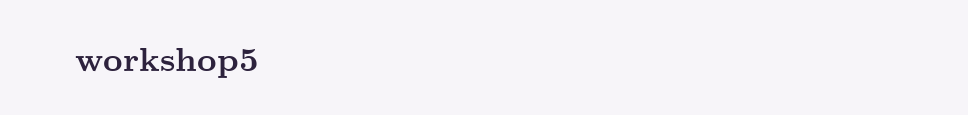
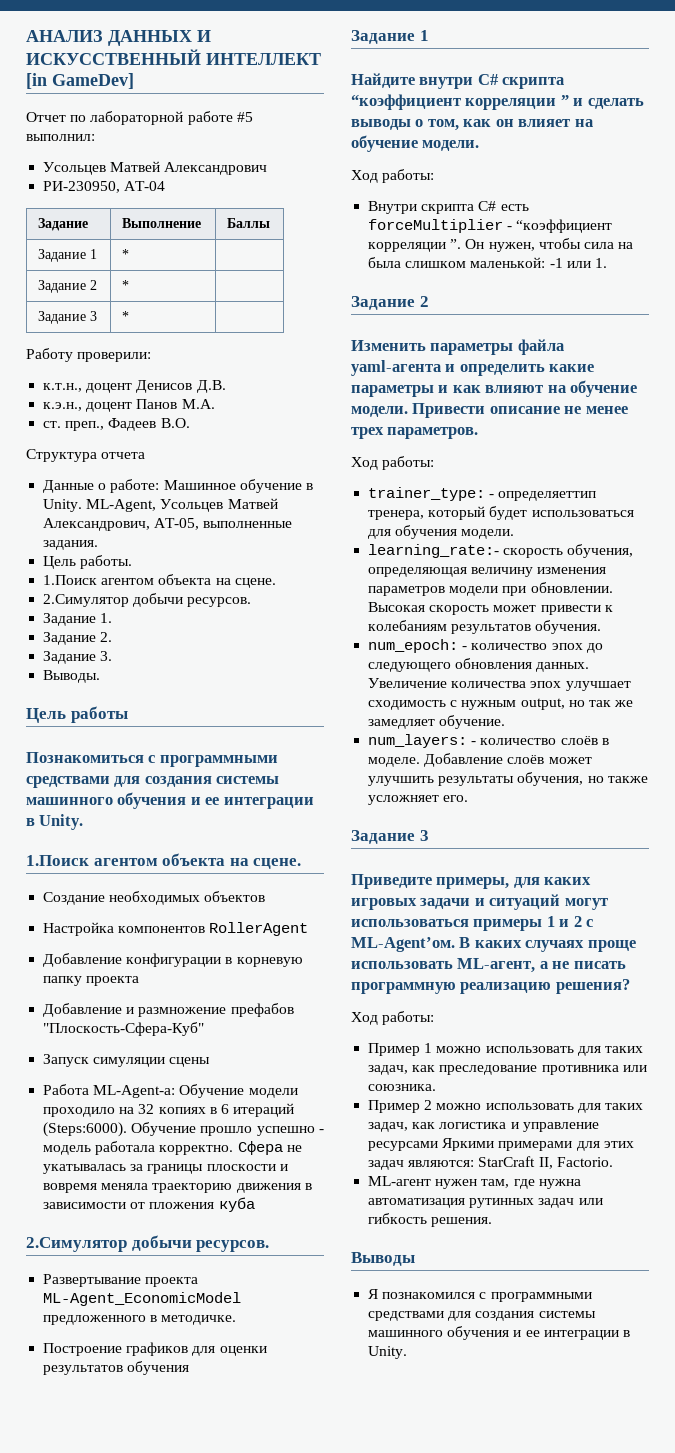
[75,48,259,78] workshop5 -> [26,30,211,46] [26,49,321,65] [26,73,134,89] [26,111,253,125] [26,134,95,141] [43,161,268,175] [43,181,166,193] [38,218,89,231] [122,218,202,228] [227,218,271,228] [38,249,98,262] [122,249,130,259] [38,280,98,293] [122,280,130,290] [38,311,98,324] [122,311,130,321] [26,348,152,362] [43,380,226,393] [43,399,215,412] [43,418,190,431] [26,449,146,462] [43,479,313,493] [43,498,278,512] [43,518,293,531] [43,540,99,550] [43,555,133,569] [43,574,276,588] [43,593,252,607] [43,613,113,626] [43,632,113,645] [43,651,113,664] [43,670,101,683] [26,706,128,723] [26,752,278,767] [26,776,280,788] [26,792,314,809] [26,814,84,830] [26,853,302,869] [43,891,266,905] [43,922,309,936] [43,953,303,967] [43,976,140,986] [43,1003,294,1017] [43,1022,205,1036] [43,1054,211,1067] [43,1084,298,1098] [43,1103,295,1117] [43,1122,324,1137] [43,1141,302,1155] [43,1164,288,1174] [43,1183,312,1193] [43,1197,255,1212] [26,1235,270,1252] [43,1274,199,1287] [43,1292,242,1306] [43,1315,237,1325] [43,1342,267,1356] [43,1361,190,1375] [351,30,429,44] [351,73,565,89] [351,94,644,110] [351,119,593,131] [351,135,480,152] [351,169,435,183] [368,201,529,214] [368,219,613,233] [368,238,634,252] [368,257,607,268] [351,296,429,310] [351,339,564,355] [351,360,595,376] [351,380,638,397] [351,403,628,418] [351,427,479,439] [351,456,435,470] [368,487,597,501] [368,506,634,520] [368,525,515,539] [368,544,634,558] [368,567,607,577] [368,582,613,596] [368,602,613,615] [368,620,602,634] [368,639,603,653] [368,658,590,672] [368,678,631,691] [368,698,634,710] [368,715,506,729] [368,734,609,748] [368,753,592,767] [368,772,648,786] [368,795,469,805] [351,830,429,844] [351,874,592,889] [351,894,608,910] [351,916,594,931] [351,937,636,952] [351,958,626,973] [351,979,630,994] [351,1011,435,1025] [368,1043,643,1056] [368,1065,647,1075] [368,1084,437,1091] [368,1100,643,1113] [368,1122,599,1132] [368,1138,634,1151] [368,1156,613,1170] [368,1176,581,1189] [368,1198,603,1208] [368,1213,493,1227] [351,1252,415,1266] [368,1289,592,1302] [368,1311,596,1321] [368,1326,630,1340] [368,1346,408,1359] АНАЛИЗ ДАННЫХ И ИСКУССТВЕННЫЙ ИНТЕЛЛЕКТ [in GameDev] // Отчет по лабораторной работе #5 выполнил: // Усольцев Матвей Александрович // РИ-230950, АТ-04 // Задание | Выполнение | Баллы // Задание 1 | * | // Задание 2 | * | // Задание 3 | * | // Работу проверили: // к.т.н., доцент Денисов Д.В. // к.э.н., доцент Панов М.А. // ст. преп., Фадеев В.О. // Структура отчета // Данные о работе: Машинное обучение в Unity. ML-Agent, Усольцев Матвей Александрович, АТ-05, выполненные задания. // Цель работы. // 1.Поиск агентом объекта на сцене. // 2.Симулятор добычи ресурсов. // Задание 1. // Задание 2. // Задание 3. // Выводы. // Цель работы // Познакомиться с программными средствами для создания системы машинного обучения и ее интеграции в Unity. // 1.Поиск агентом объекта на сцене. // Создание необходимых объектов // Настройка компонентов RollerAgent // Добавление конфигурации в корневую папку проекта // Добавление и размножение префабов "Плоскость-Сфера-Куб" // Запуск симуляции сцены // Работа ML-Agent-а: Обучение модели проходило на 32 копиях в 6 итераций (Steps:6000). Обучение прошло успешно - модель работала корректно. Сфера не укатывалась за границы плоскости и вовремя меняла траекторию движения в зависимости от пложения куба // 2.Симулятор добычи ресурсов. // Развертывание проекта ML-Agent_EconomicModel предложенного в методичке. // Построение графиков для оценки результатов обучения // Задание 1 // Найдите внутри C# скрипта “коэффициент корреляции ” и сделать выводы о том, как он влияет на обучение модели. // Ход работы: // Внутри скрипта C# есть forceMultiplier - “коэффициент корреляции ”. Он нужен, чтобы сила на была слишком маленькой: -1 или 1. // Задание 2 // Изменить параметры файла yaml-агента и определить какие параметры и как влияют на обучение модели. Привести описание не менее трех параметров. // Ход работы: // trainer_type: - определяеттип тренера, который будет использоваться для обучения модели. // learning_rate:- скорость обучения, определяющая величину изменения параметров модели при обновлении. Высокая скорость может привести к колебаниям результатов обучения. // num_epoch: - количество эпох до следующего обновления данных. Увеличение количества эпох улучшает сходимость с нужным output, но так же замедляет обучение. // num_layers: - количество слоёв в моделе. Добавление слоёв может улучшить результаты обучения, но также усложняет его. // Задание 3 // Приведите примеры, для каких игровых задачи и ситуаций могут использоваться примеры 1 и 2 с ML-Agent’ом. В каких случаях проще использовать ML-агент, а не писать программную реализацию решения? // Ход работы: // Пример 1 можно использовать для таких задач, как преследование противника или союзника. // Пример 2 можно использовать для таких задач, как логистика и управление ресурсами Яркими примерами для этих задач являются: StarCraft II, Factorio. // ML-агент нужен там, где нужна автоматизация рутинных задач или гибкость решения. // Выводы // Я познакомился с программными средствами для создания системы машинного обучения и ее интеграции в Unity.

